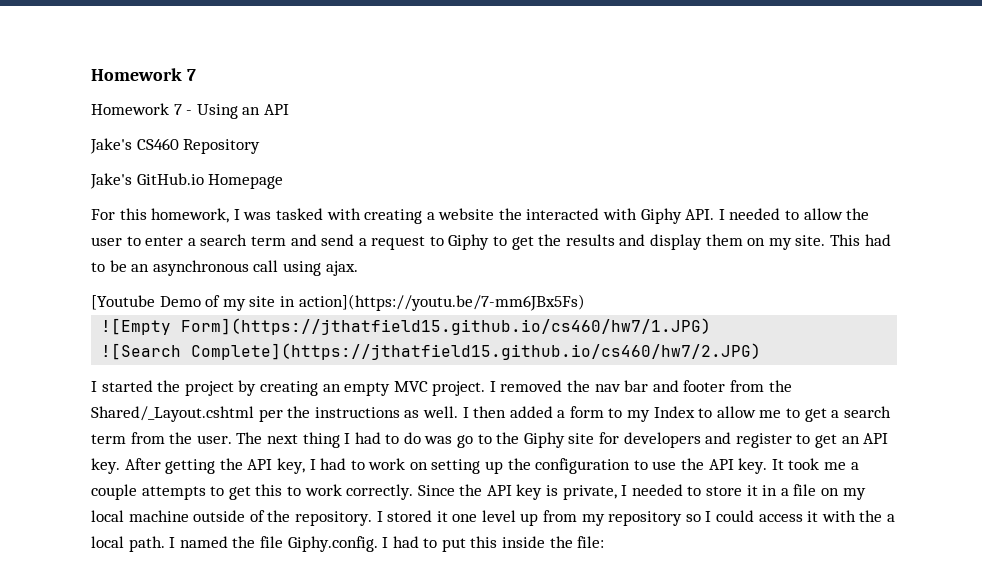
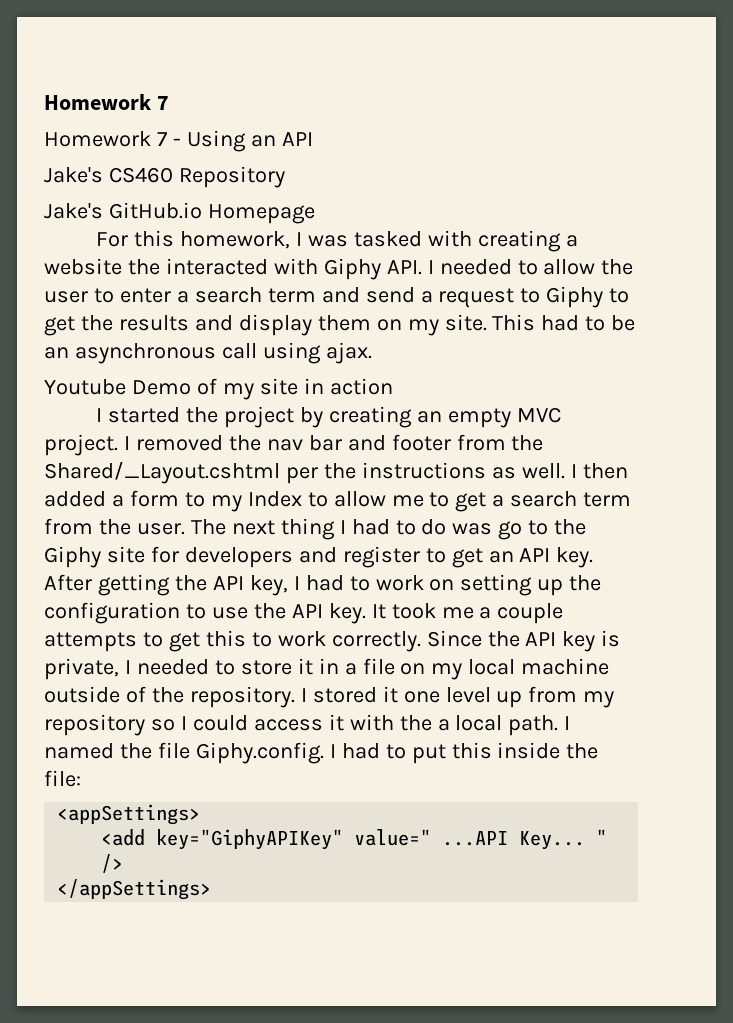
[91,295,155,310] [Youtube -> [44,379,126,395] Youtube
[298,294,585,311] [101,318,712,335] [101,343,762,360] action](https://youtu.be/7-mm6JBx5Fs) // ![Empty Form](https://jthatfield15.github.io/cs460/hw7/1.JPG) // ![Search Complete](https://jthatfield15.github.io/cs460/hw7/2.JPG) -> [329,378,393,395] action
(605, 542) none -> [57,804,201,825] [101,829,608,850] [101,854,124,873] [57,879,212,900] // <appSettings> // <add key="GiphyAPIKey" value=" ...API Key... " /> // </appSettings>

